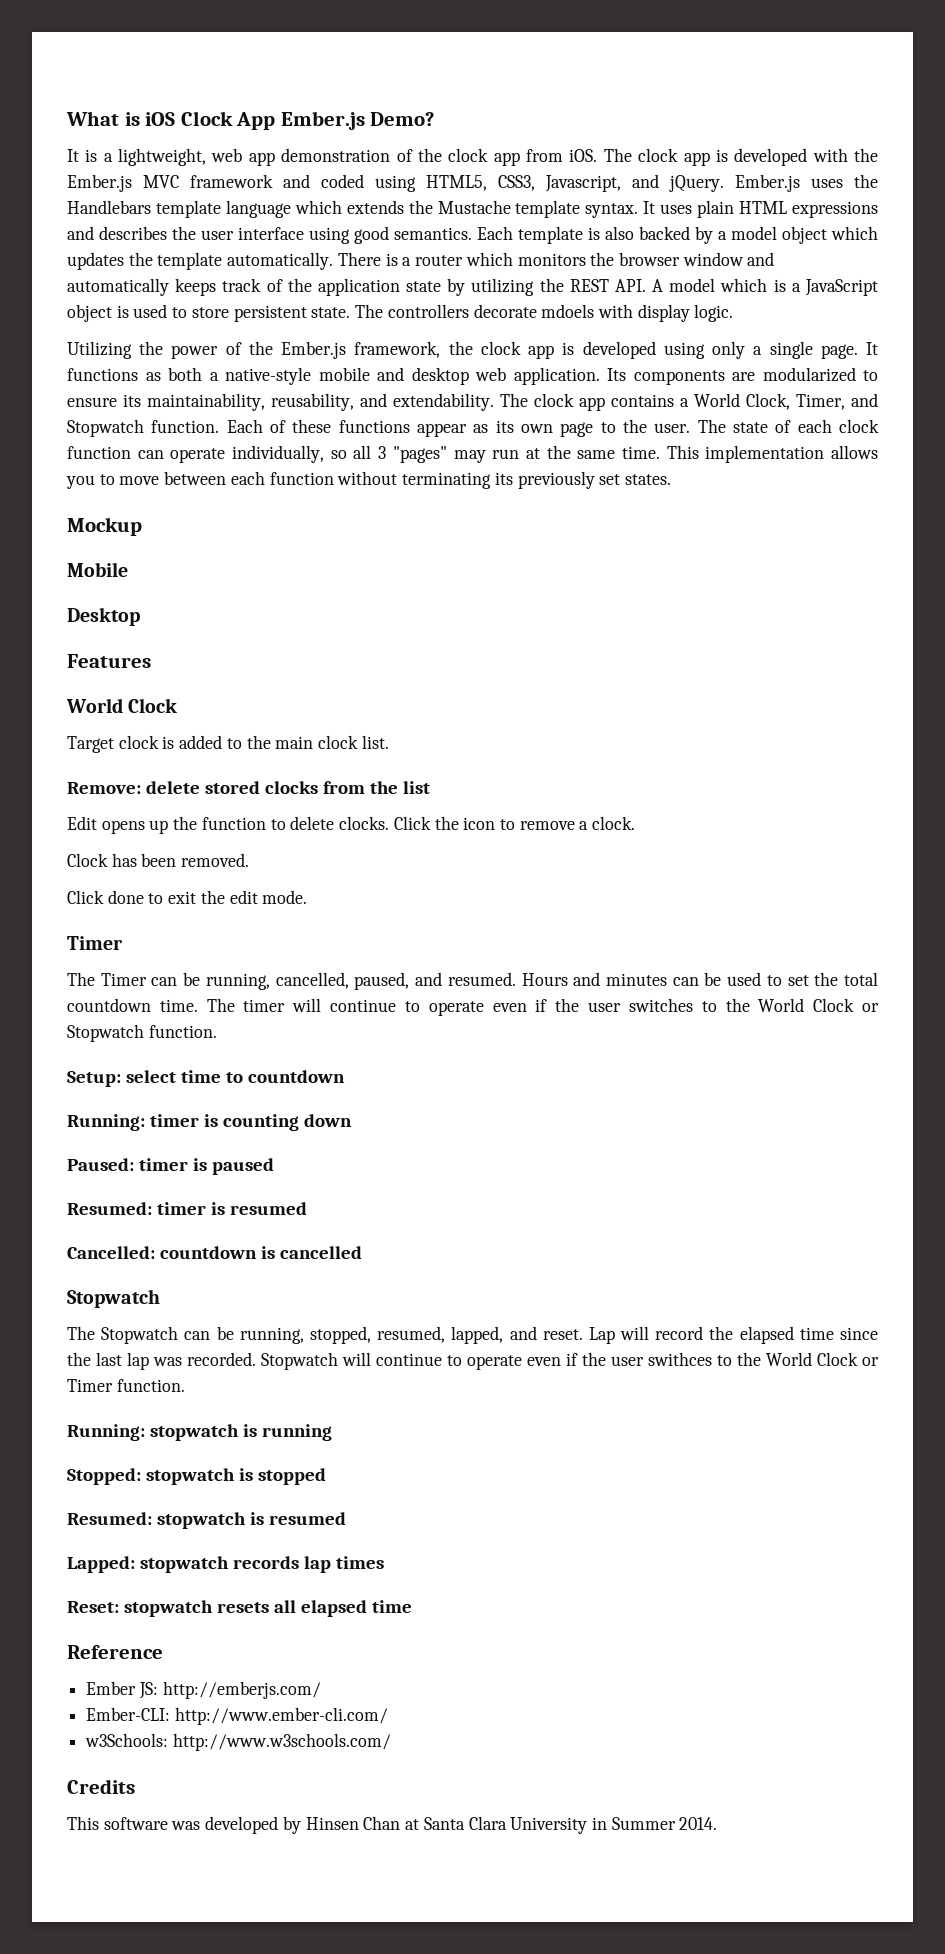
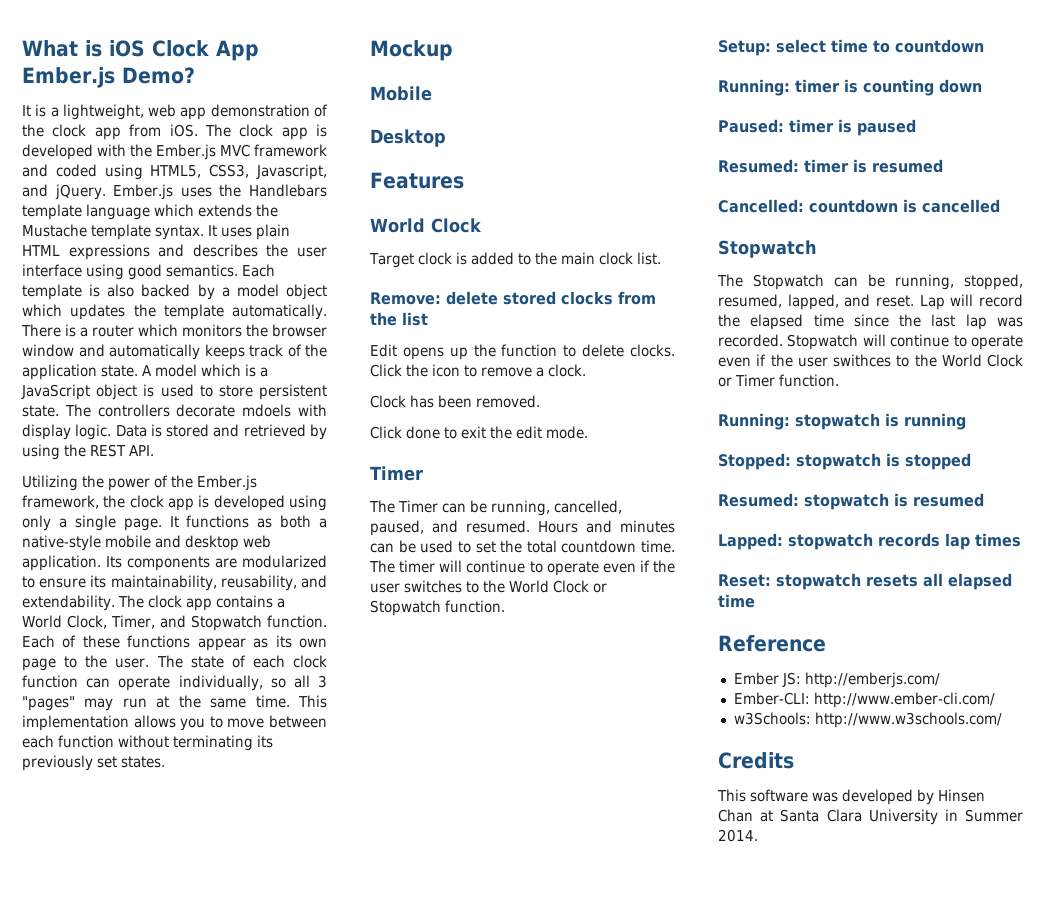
[406,278,646,296] state by utilizing the REST API. -> [101,365,138,377] state.
(734, 313) none -> [115,424,327,440] [22,444,154,460] Data is stored and retrieved by using the REST API.

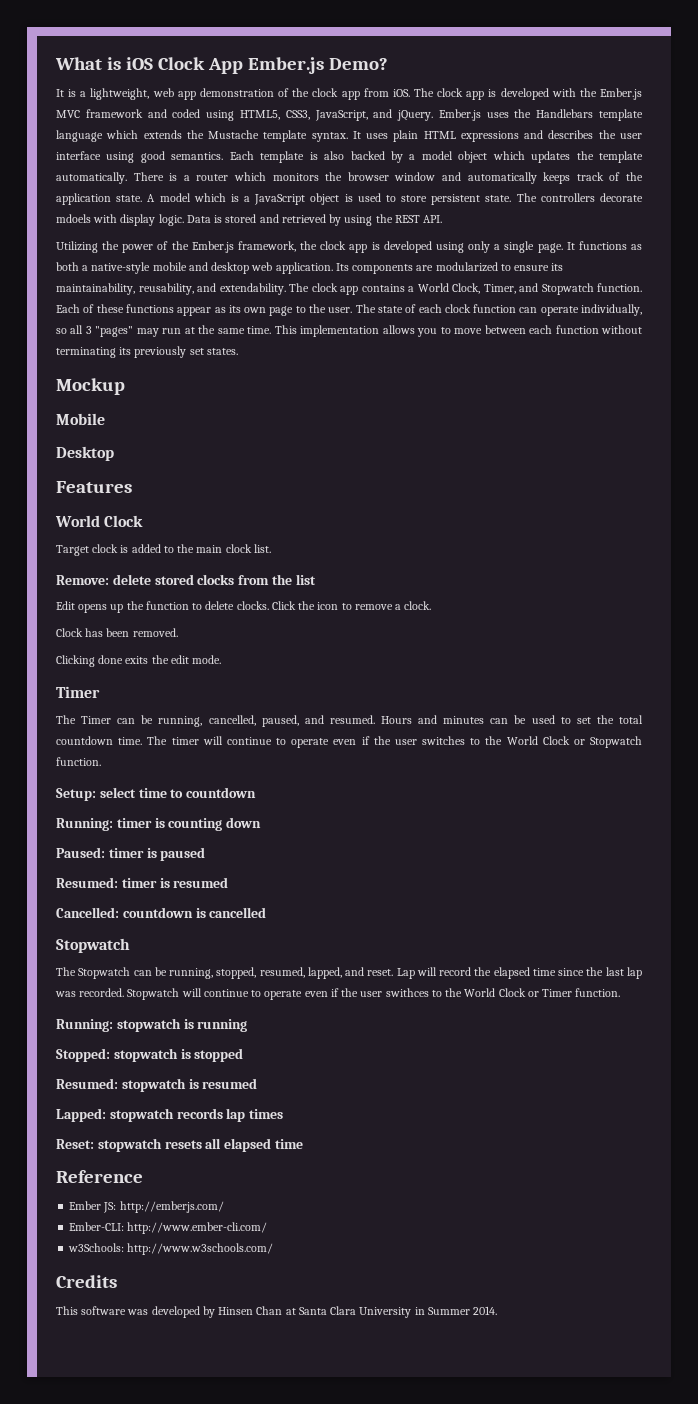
[256,164,327,180] Javascript, -> [314,110,368,121] JavaScript,
[370,426,486,439] Click done to exit -> [56,655,149,667] Clicking done exits

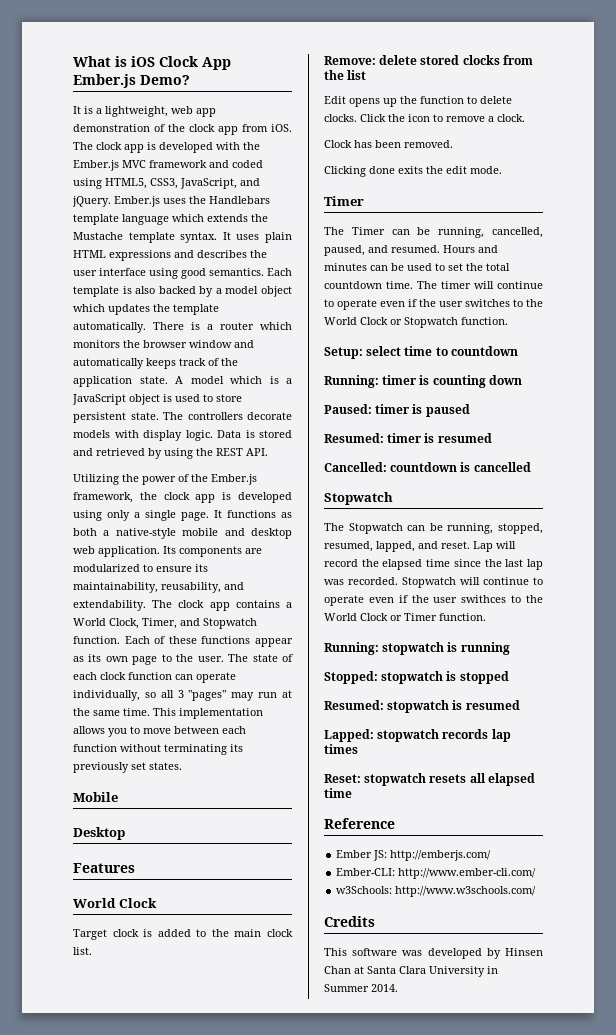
[56,214,91,223] mdoels -> [73,430,110,438] models
[56,378,125,395] // Mockup -> (182, 766) none

